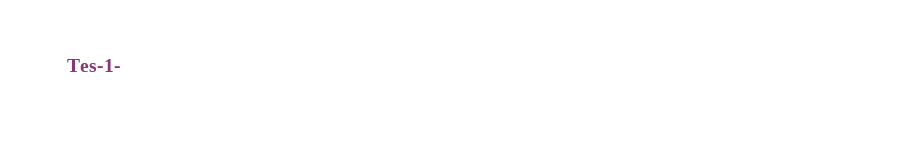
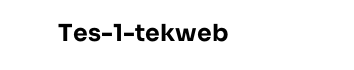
[67,59,121,72] Tes-1- -> [58,23,229,42] Tes-1-tekweb

